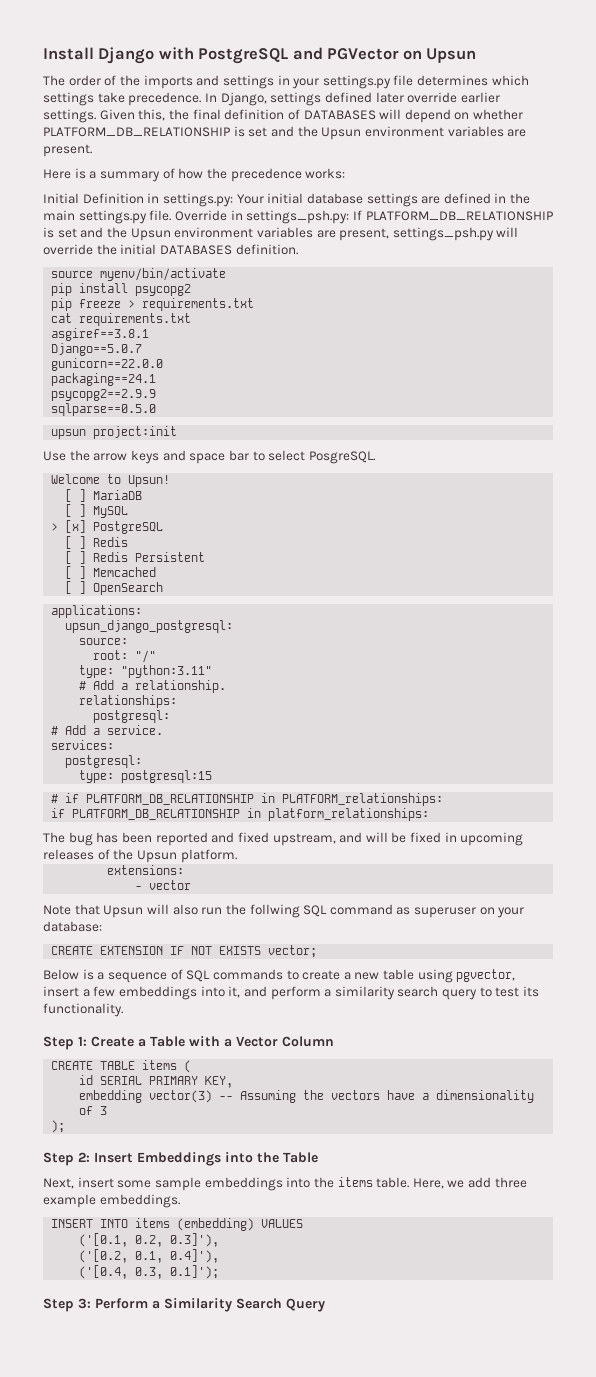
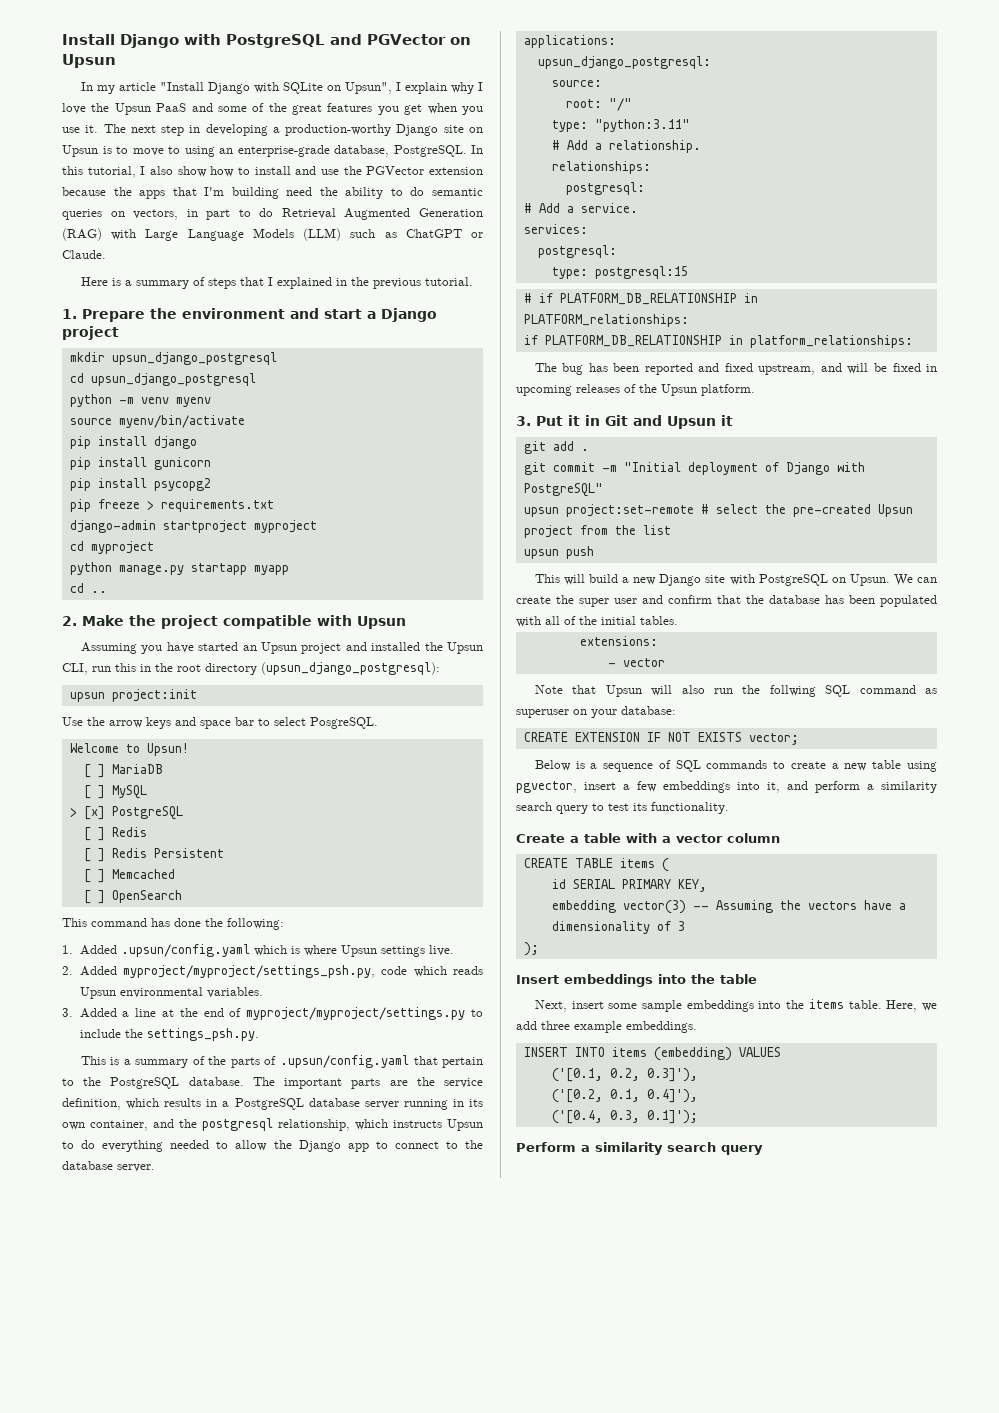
[43,75,529,89] [43,92,500,106] [43,109,524,123] [43,126,527,140] [43,144,92,157] The order of the imports and settings in your settings.py file determines which settings take precedence. In Django, settings defined later override earlier settings. Given this, the final definition of DATABASES will depend on whether PLATFORM_DB_RELATIONSHIP is set and the Upsun environment variables are present. -> [80,82,484,94] [62,103,483,115] [62,124,483,136] [62,145,483,157] [62,166,484,178] [62,187,483,199] [62,208,483,220] [62,228,484,241] [62,250,106,259] In my article "Install Django with SQLite on Upsun", I explain why I love the Upsun PaaS and some of the great features you get when you use it. The next step in developing a production-worthy Django site on Upsun is to move to using an enterprise-grade database, PostgreSQL. In this tutorial, I also show how to install and use the PGVector extension because the apps that I'm building need the ability to do semantic queries on vectors, in part to do Retrieval Augmented Generation (RAG) with Large Language Models (LLM) such as ChatGPT or Claude.
[178,168,346,182] [43,193,531,207] [43,210,553,224] [43,227,519,241] [43,244,298,255] [51,268,227,281] how the precedence works: // Initial Definition in settings.py: Your initial database settings are defined in the main settings.py file. Override in settings_psh.py: If PLATFORM_DB_RELATIONSHIP is set and the Upsun environment variables are present, settings_psh.py will override the initial DATABASES definition. // source myenv/bin/activate -> [207,277,473,289] [62,308,437,322] [62,326,119,340] [69,352,277,365] [69,373,256,386] [69,394,211,407] [69,415,245,428] [69,436,197,449] [69,457,211,470] steps that I explained in the previous tutorial. // 1. Prepare the environment and start a Django project // mkdir upsun_django_postgresql // cd upsun_django_postgresql // python -m venv myenv // source myenv/bin/activate // pip install django // pip install gunicorn
[51,313,192,326] [51,328,150,341] [51,343,143,356] [51,358,164,371] [51,373,157,386] [51,389,157,401] [51,403,157,416] cat requirements.txt // asgiref==3.8.1 // Django==5.0.7 // gunicorn==22.0.0 // packaging==24.1 // psycopg2==2.9.9 // sqlparse==0.5.0 -> [69,520,317,533] [69,541,154,554] [69,562,289,575] [69,583,107,593] [62,615,406,629] [80,642,484,654] [62,662,440,675] django-admin startproject myproject // cd myproject // python manage.py startapp myapp // cd .. // 2. Make the project compatible with Upsun // Assuming you have started an Upsun project and installed the Upsun CLI, run this in the root directory (upsun_django_postgresql):
(164, 588) none -> [62,918,284,930] [62,944,454,957] [62,965,483,978] [79,987,263,999] [62,1007,483,1020] [79,1028,259,1041] [80,1055,483,1068] [62,1077,483,1089] [62,1098,484,1110] [62,1118,483,1131] [62,1140,483,1152] [62,1161,155,1172] // This command has done the following: // 1. Added .upsun/config.yaml which is where Upsun settings live. // 2. Added myproject/myproject/settings_psh.py, code which reads Upsun environmental variables. // 3. Added a line at the end of myproject/myproject/settings.py to include the settings_psh.py. // This is a summary of the parts of .upsun/config.yaml that pertain to the PostgreSQL database. The important parts are the service definition, which results in a PostgreSQL database server running in its own container, and the postgresql relationship, which instructs Upsun to do everything needed to allow the Django app to connect to the database server.
(237, 856) none -> [516,415,733,429] [523,441,589,454] [523,462,865,475] [523,483,603,497] [523,504,913,517] [523,525,671,538] [523,546,594,559] [534,574,937,586] [516,595,937,607] [516,616,678,627] // 3. Put it in Git and Upsun it // git add . // git commit -m "Initial deployment of Django with PostgreSQL" // upsun project:set-remote # select the pre-created Upsun project from the list // upsun push // This will build a new Django site with PostgreSQL on Upsun. We can create the super user and confirm that the database has been populated with all of the initial tables.
[43,1036,87,1050] Step 1: -> (729, 808) none
[150,1036,185,1047] Table -> [584,833,621,843] table
[236,1036,334,1047] Vector Column -> [676,833,780,843] vector column
[43,1152,318,1166] Step 2: Insert Embeddings into the Table -> [516,974,757,987] Insert embeddings into the table
[43,1298,325,1312] Step 3: Perform a Similarity Search Query -> [516,1142,763,1155] Perform a similarity search query

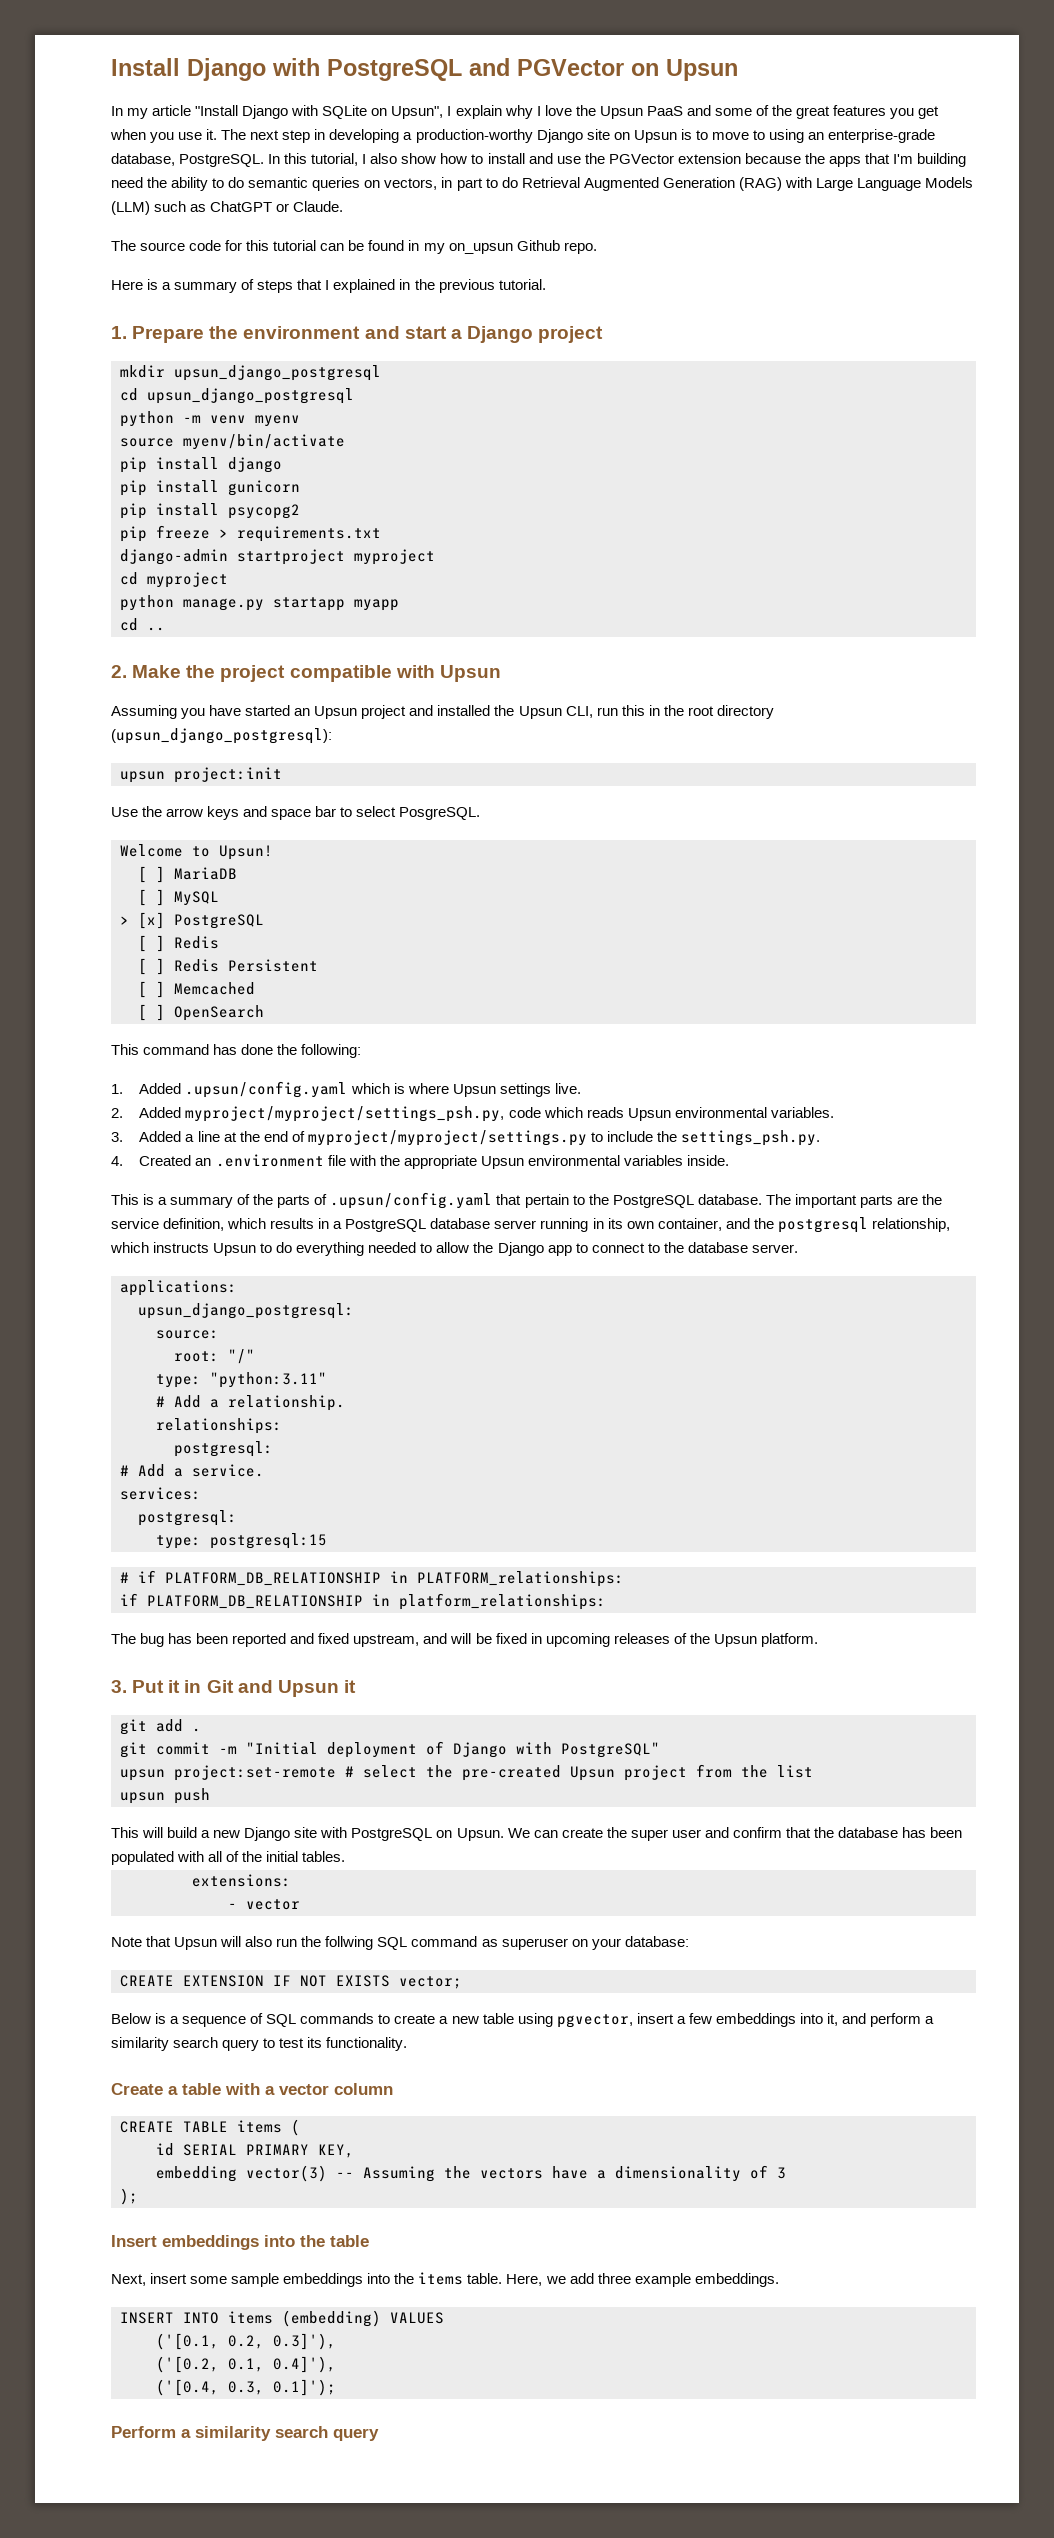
(106, 254) none -> [111,240,597,254] // The source code for this tutorial can be found in my on_upsun Github repo.
(259, 1034) none -> [111,1154,729,1169] // 4. Created an .environment file with the appropriate Upsun environmental variables inside.

